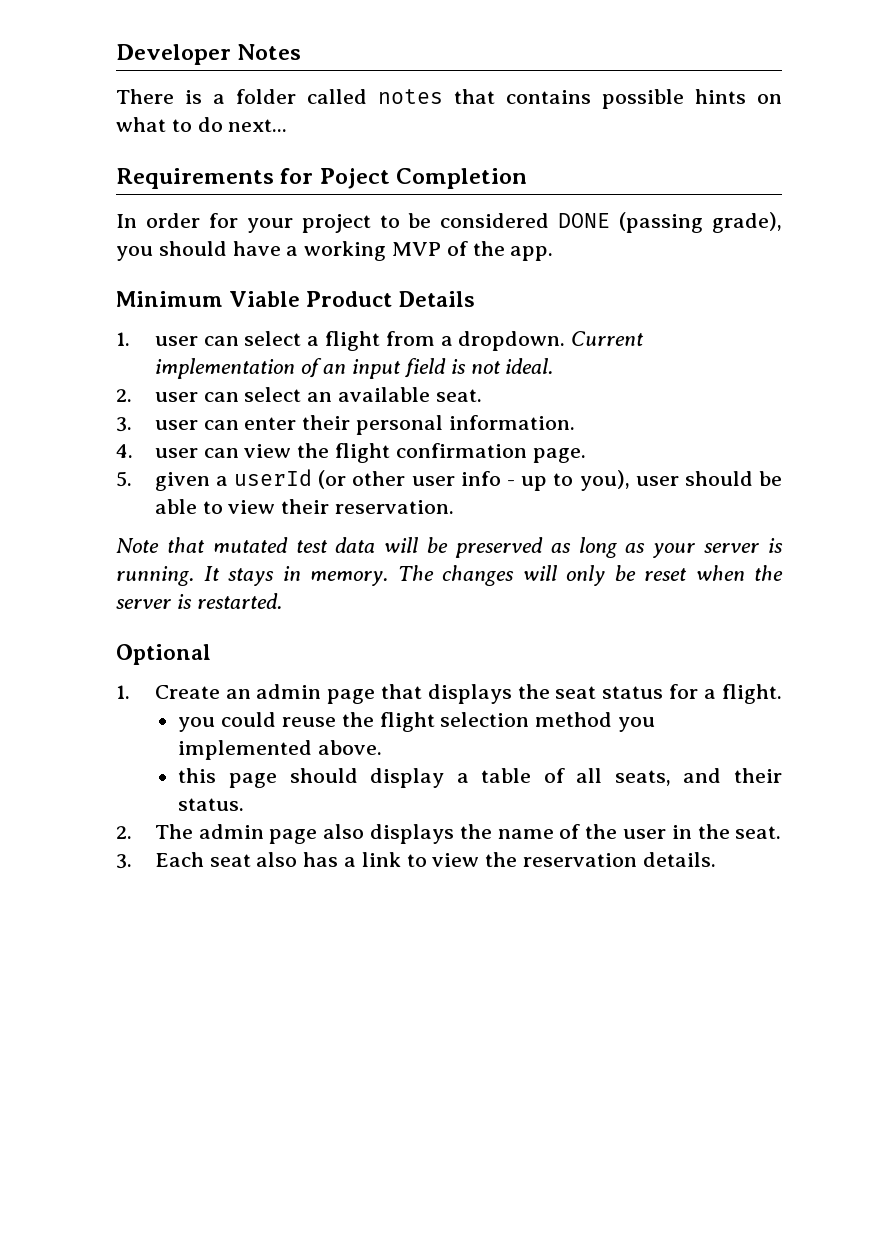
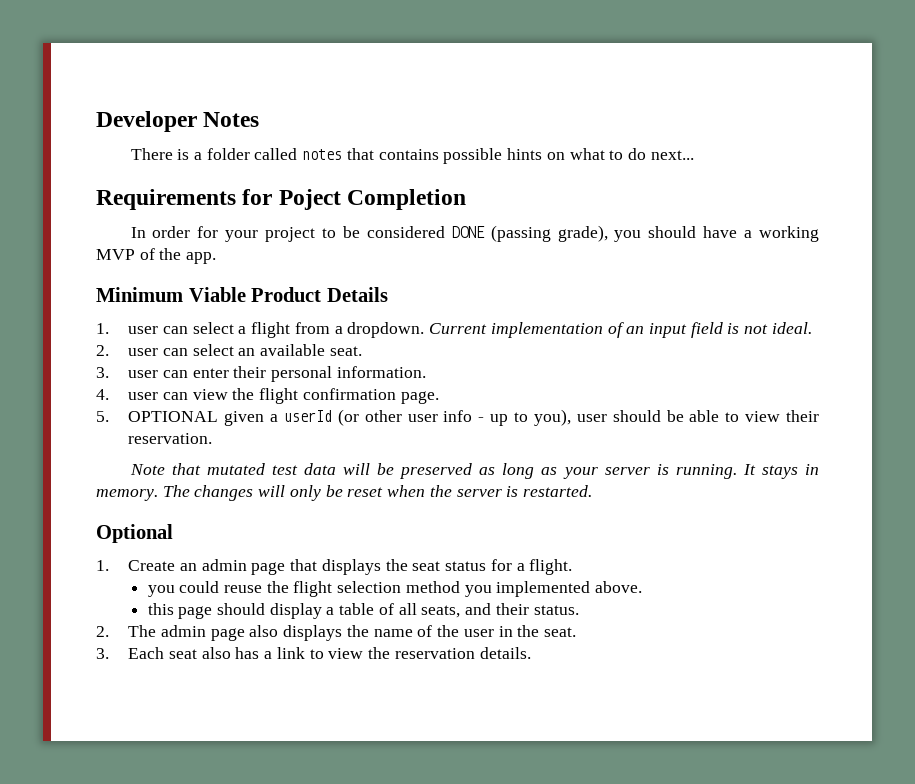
(132, 479) none -> [128,411,219,422] OPTIONAL

